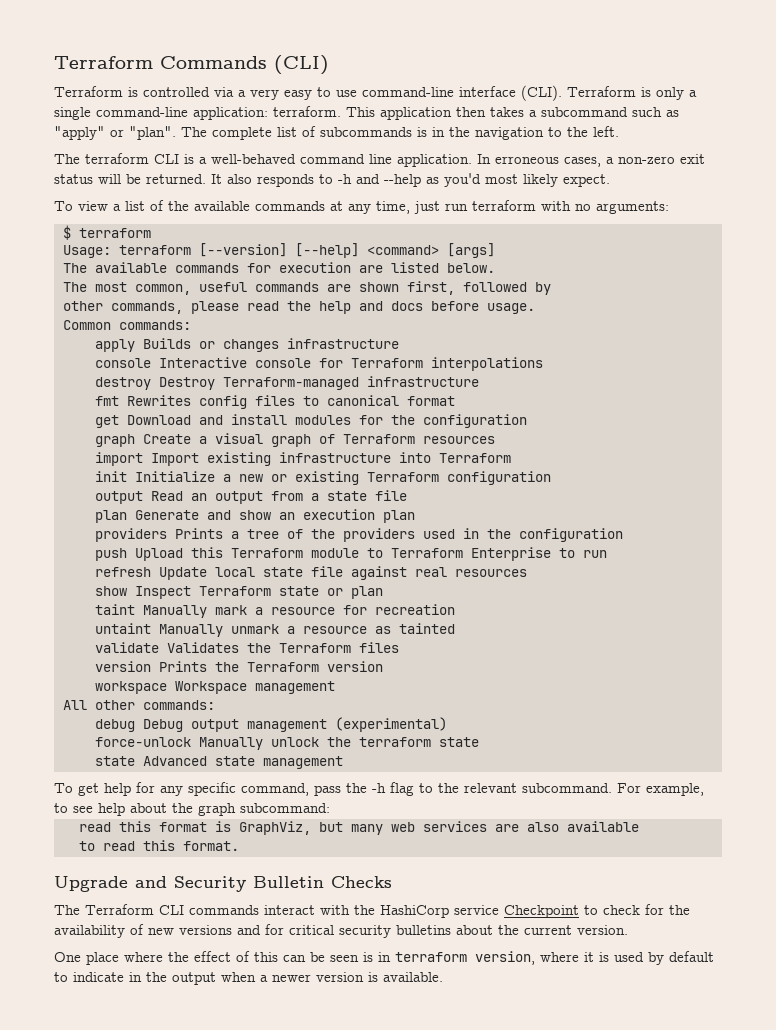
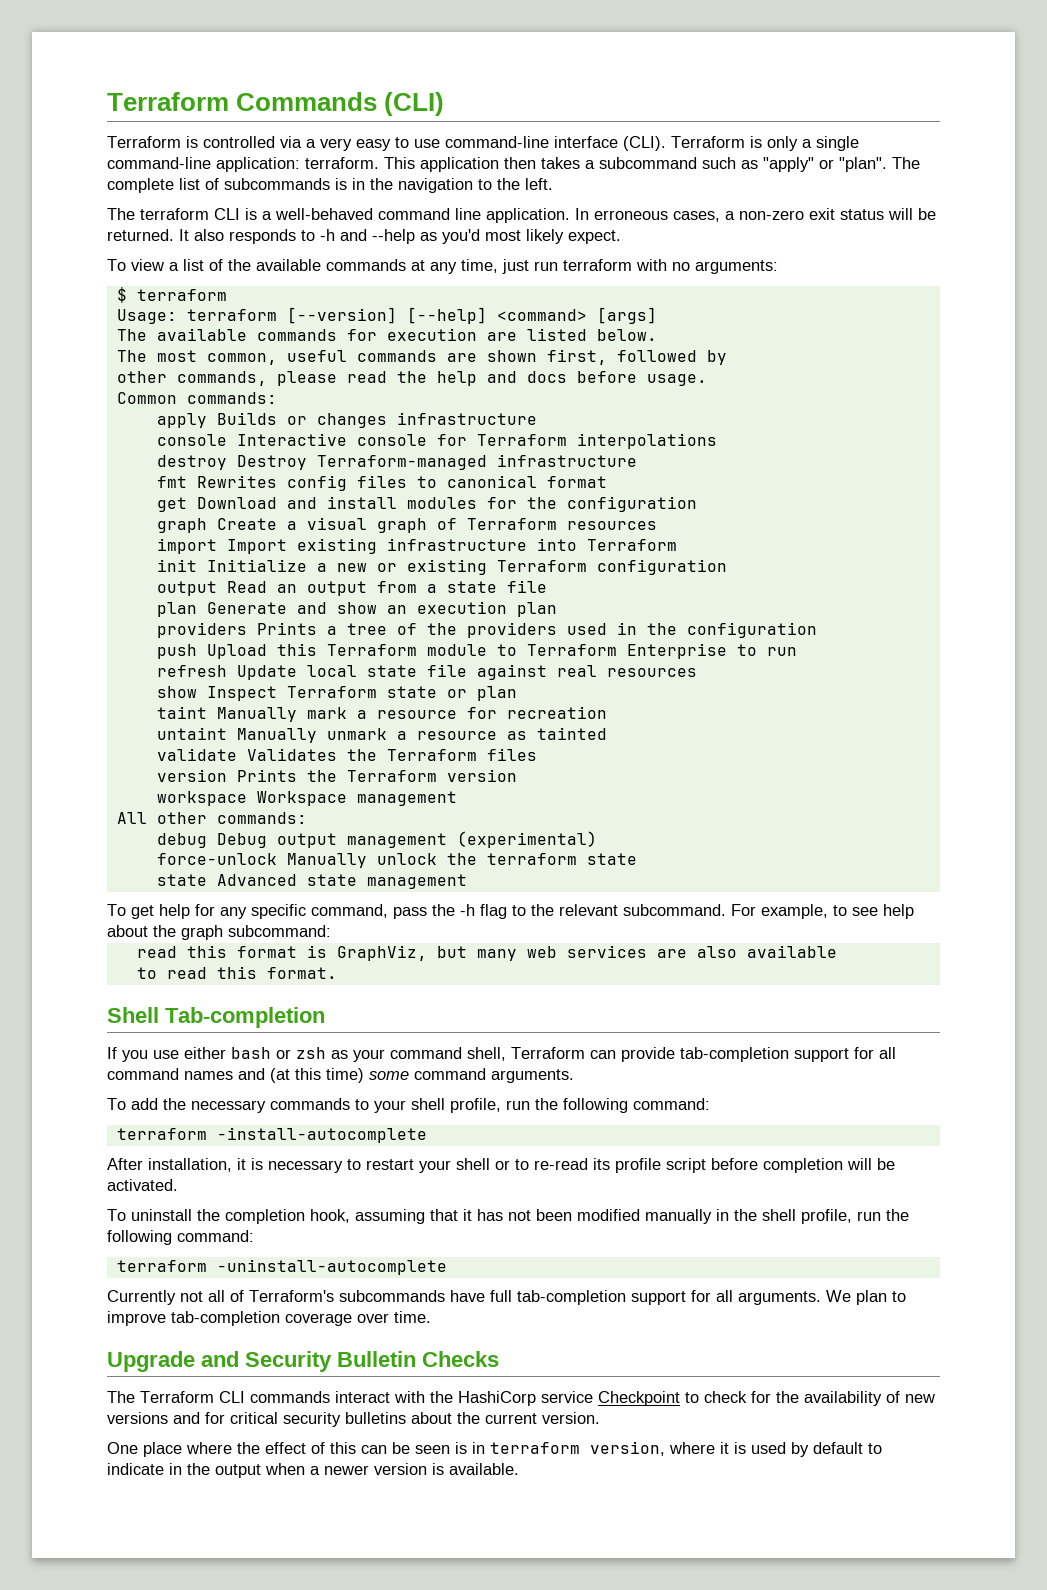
(239, 846) none -> [107,1007,325,1028] [107,1047,896,1062] [107,1068,574,1083] [107,1098,710,1113] [116,1127,427,1143] [107,1158,895,1173] [107,1179,178,1191] [107,1209,909,1224] [107,1230,254,1245] [116,1259,447,1275] [107,1290,906,1305] [107,1311,431,1326] // Shell Tab-completion // If you use either bash or zsh as your command shell, Terraform can provide tab-completion support for all command names and (at this time) some command arguments. // To add the necessary commands to your shell profile, run the following command: // terraform -install-autocomplete // After installation, it is necessary to restart your shell or to re-read its profile script before completion will be activated. // To uninstall the completion hook, assuming that it has not been modified manually in the shell profile, run the following command: // terraform -uninstall-autocomplete // Currently not all of Terraform's subcommands have full tab-completion support for all arguments. We plan to improve tab-completion coverage over time.

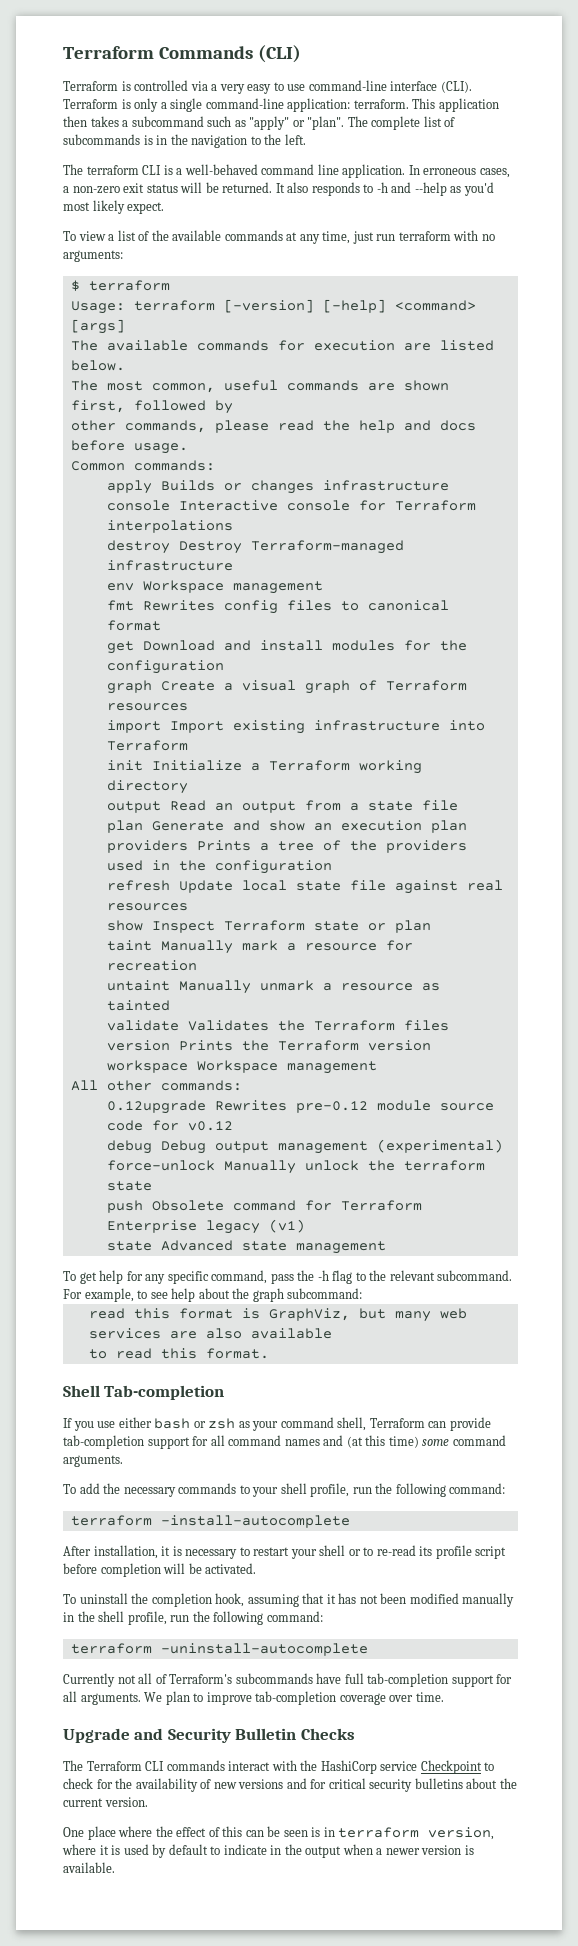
[286,307,487,324] [--version] [--help] -> [223,299,386,313] [-version] [-help]
(637, 460) none -> [106,580,323,594] // env Workspace management
[336,559,727,575] new or existing Terraform configuration -> [268,760,422,774] [106,780,188,794] Terraform working directory
[156,643,797,659] // push Upload this Terraform module to Terraform Enterprise to run -> (332, 867) none
(307, 818) none -> [106,1100,494,1114] [106,1120,233,1131] // 0.12upgrade Rewrites pre-0.12 module source code for v0.12
(637, 859) none -> [106,1200,422,1213] [106,1219,305,1234] // push Obsolete command for Terraform Enterprise legacy (v1)

